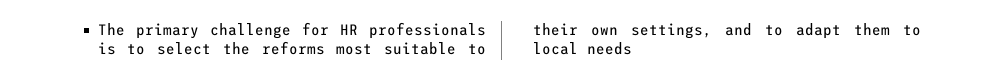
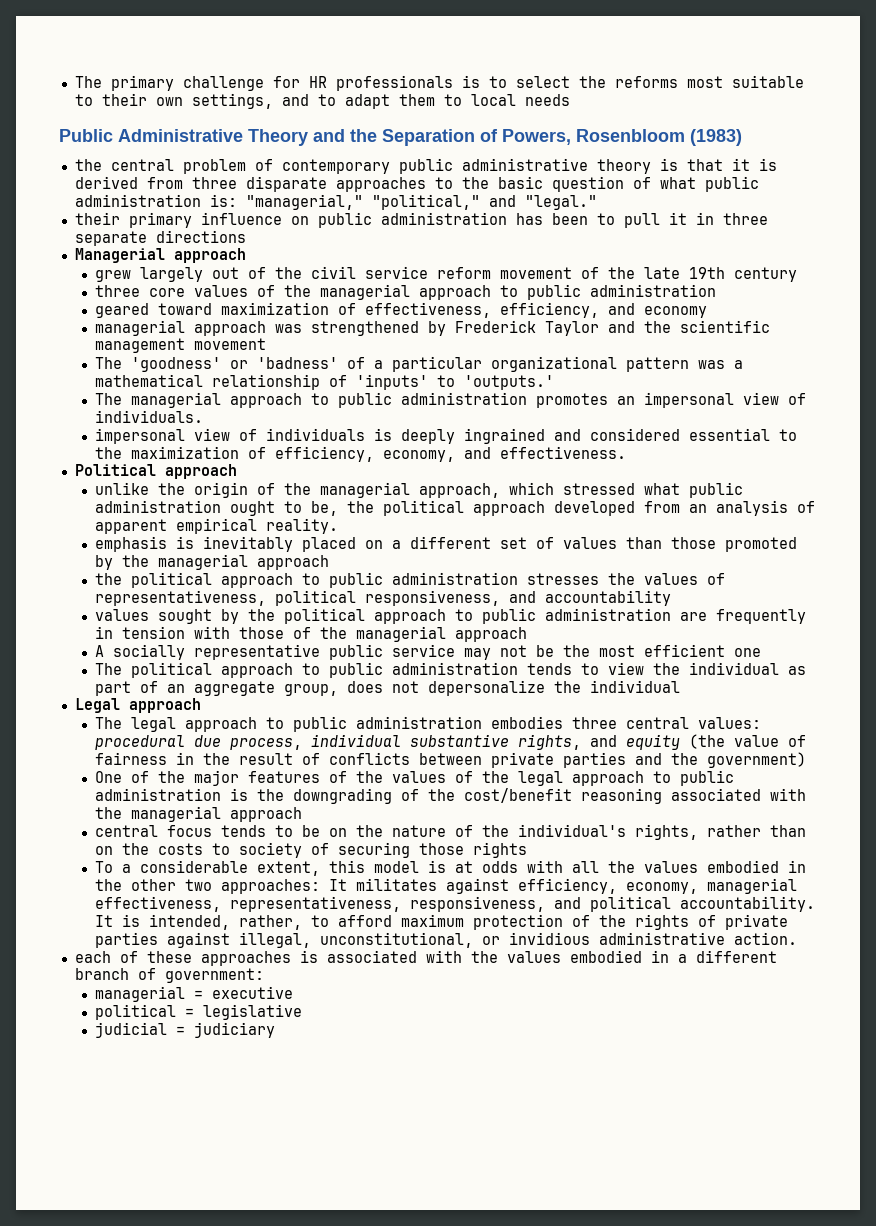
(632, 48) none -> [59,129,742,146] [74,158,777,174] [74,176,759,192] [74,194,597,210] [74,212,768,228] [74,230,246,246] [74,248,246,263] [95,266,798,282] [95,284,717,300] [95,302,708,318] [95,320,771,336] [95,338,267,353] [95,356,744,372] [95,374,555,390] [95,392,807,408] [95,410,204,423] [95,428,798,444] [95,446,627,462] [74,464,237,479] [95,482,744,498] [95,500,816,516] [95,518,339,534] [95,536,798,552] [95,554,330,570] [95,572,726,588] [95,590,672,606] [95,608,807,624] [95,626,528,642] [95,644,762,660] [95,662,807,678] [95,680,681,696] [74,698,201,713] [95,716,762,732] [95,734,807,750] [95,752,807,768] [95,770,735,786] [95,788,807,804] [95,806,303,822] [95,824,807,840] [95,842,528,858] [95,860,807,876] [95,878,798,894] [95,896,816,912] [95,914,789,930] [95,932,798,948] [74,950,777,966] [74,968,264,983] [95,986,294,1002] [95,1004,303,1020] [95,1022,276,1038] // Public Administrative Theory and the Separation of Powers, Rosenbloom (1983) // the central problem of contemporary public administrative theory is that it is derived from three disparate approaches to the basic question of what public administration is: "managerial," "political," and "legal." // their primary influence on public administration has been to pull it in three separate directions // Managerial approach // grew largely out of the civil service reform movement of the late 19th century // three core values of the managerial approach to public administration // geared toward maximization of effectiveness, efficiency, and economy // managerial approach was strengthened by Frederick Taylor and the scientific management movement // The 'goodness' or 'badness' of a particular organizational pattern was a mathematical relationship of 'inputs' to 'outputs.' // The managerial approach to public administration promotes an impersonal view of individuals. // impersonal view of individuals is deeply ingrained and considered essential to the maximization of efficiency, economy, and effectiveness. // Political approach // unlike the origin of the managerial approach, which stressed what public administration ought to be, the political approach developed from an analysis of apparent empirical reality. // emphasis is inevitably placed on a different set of values than those promoted by the managerial approach // the political approach to public administration stresses the values of representativeness, political responsiveness, and accountability // values sought by the political approach to public administration are frequently in tension with those of the managerial approach // A socially representative public service may not be the most efficient one // The political approach to public administration tends to view the individual as part of an aggregate group, does not depersonalize the individual // Legal approach // The legal approach to public administration embodies three central values: procedural due process, individual substantive rights, and equity (the value of fairness in the result of conflicts between private parties and the government) // One of the major features of the values of the legal approach to public administration is the downgrading of the cost/benefit reasoning associated with the managerial approach // central focus tends to be on the nature of the individual's rights, rather than on the costs to society of securing those rights // To a considerable extent, this model is at odds with all the values embodied in the other two approaches: It militates against efficiency, economy, managerial effectiveness, representativeness, responsiveness, and political accountability. It is intended, rather, to afford maximum protection of the rights of private parties against illegal, unconstitutional, or invidious administrative action. // each of these approaches is associated with the values embodied in a different branch of government: // managerial = executive // political = legislative // judicial = judiciary

